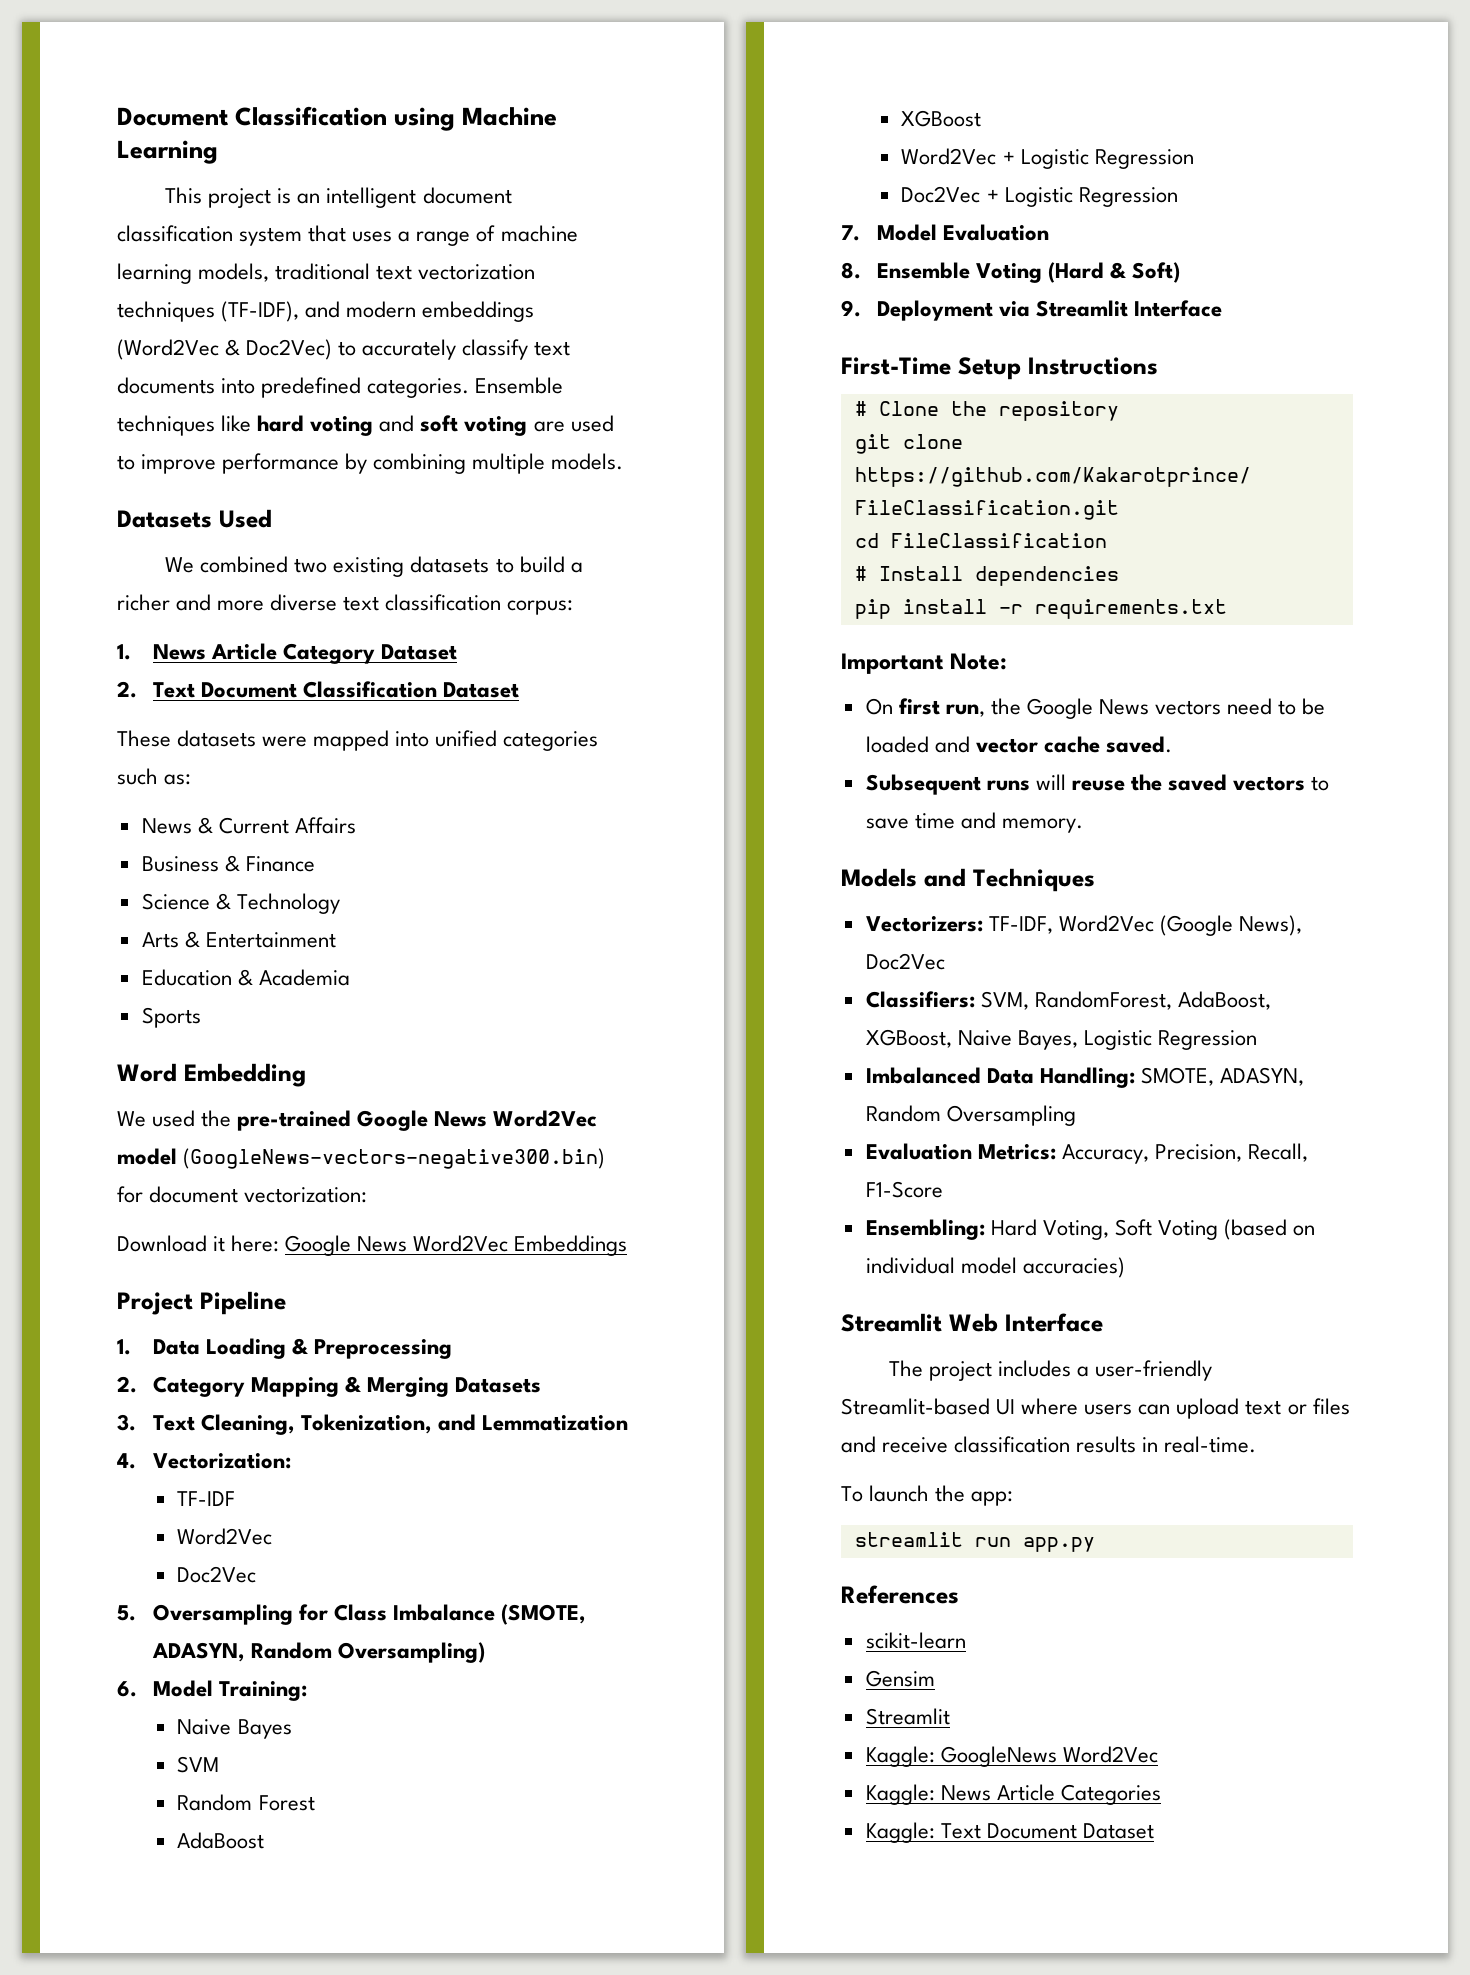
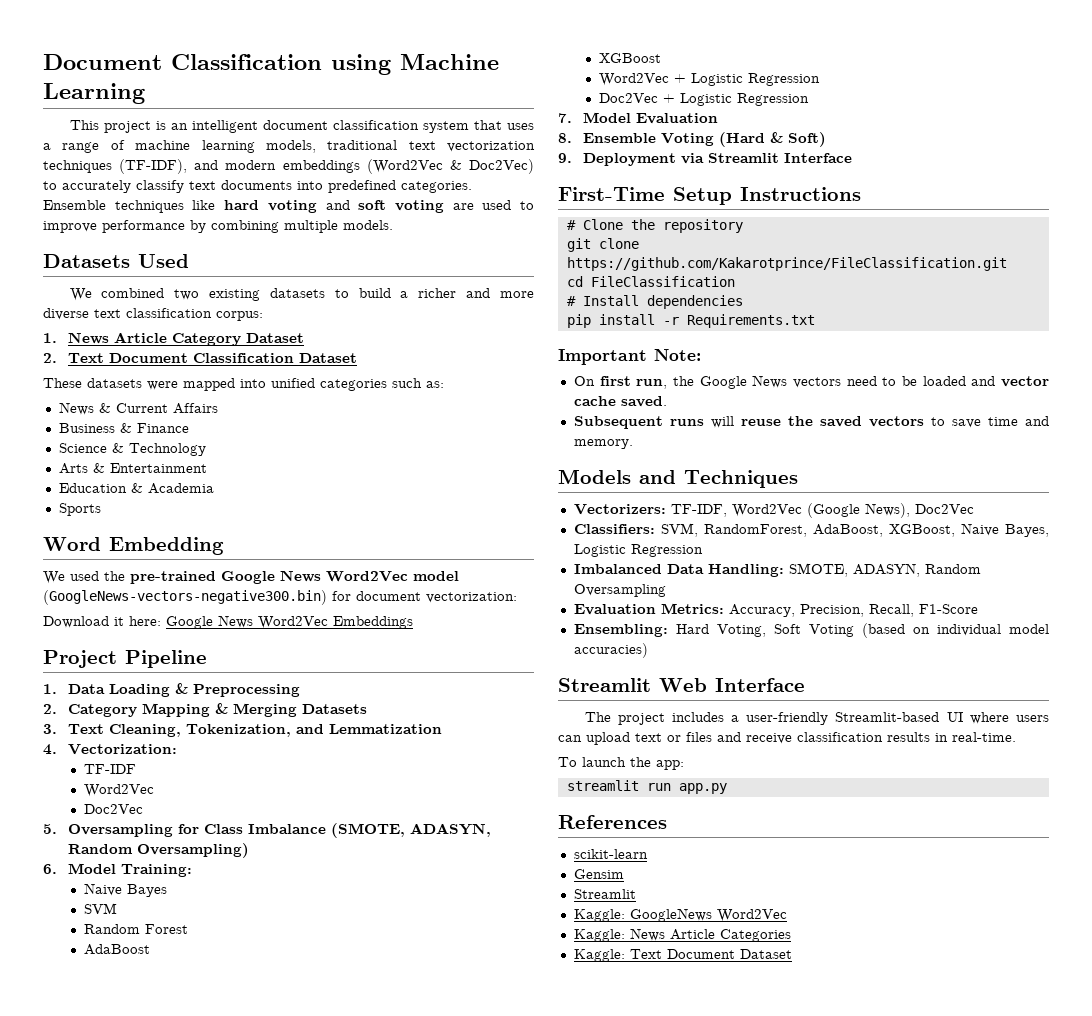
[1034,599,1227,619] requirements.txt -> [686,314,815,328] Requirements.txt

